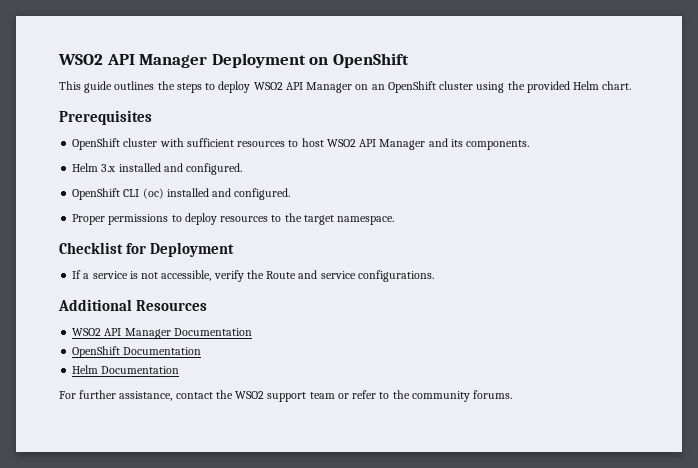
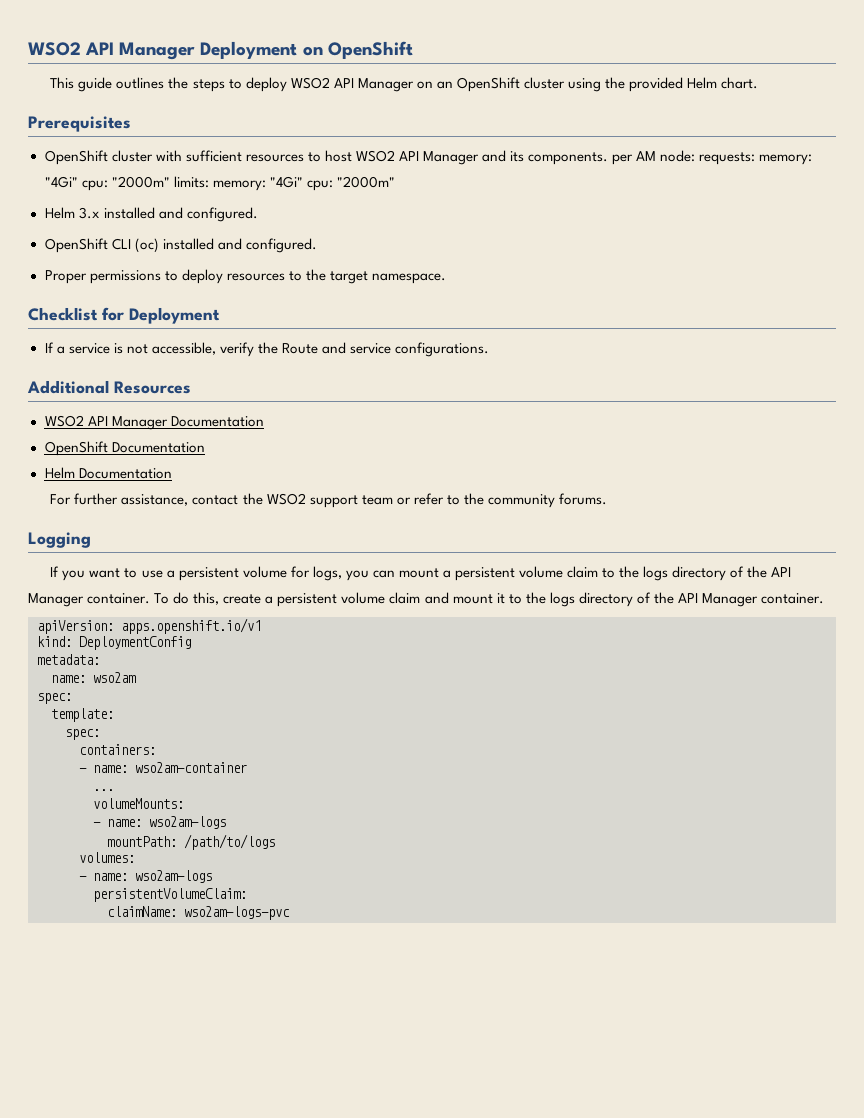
(530, 145) none -> [612,150,813,165] [44,176,395,191] per AM node: requests: memory: "4Gi" cpu: "2000m" limits: memory: "4Gi" cpu: "2000m"
(513, 394) none -> [28,532,91,548] [50,566,792,581] [28,592,825,607] [37,618,261,634] [37,636,191,650] [37,654,100,665] [51,672,136,683] [37,693,72,704] [51,708,114,722] [65,729,100,740] [79,744,156,755] [79,762,247,773] [93,789,114,791] [93,798,184,809] [93,816,226,829] [107,834,275,850] [79,852,135,863] [79,870,212,883] [93,888,247,902] [107,906,290,920] // Logging // If you want to use a persistent volume for logs, you can mount a persistent volume claim to the logs directory of the API Manager container. To do this, create a persistent volume claim and mount it to the logs directory of the API Manager container. // apiVersion: apps.openshift.io/v1 // kind: DeploymentConfig // metadata: // name: wso2am // spec: // template: // spec: // containers: // - name: wso2am-container // ... // volumeMounts: // - name: wso2am-logs // mountPath: /path/to/logs // volumes: // - name: wso2am-logs // persistentVolumeClaim: // claimName: wso2am-logs-pvc

